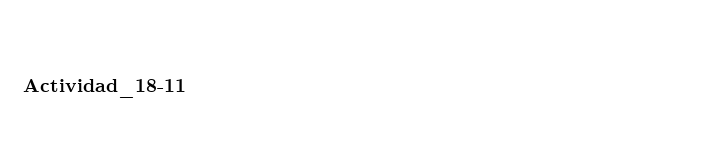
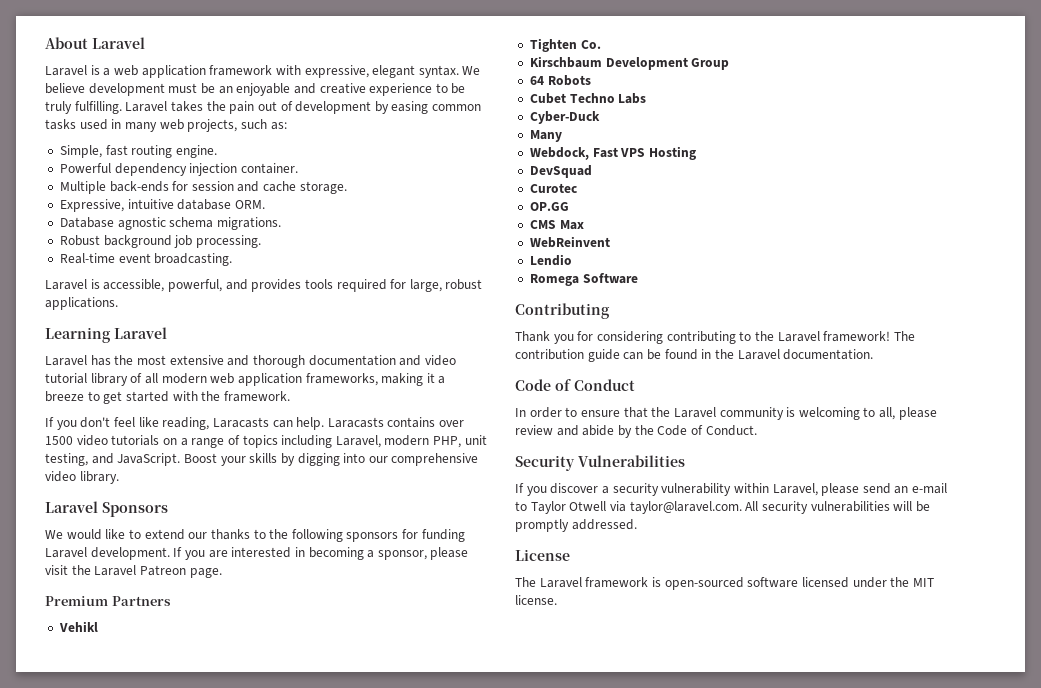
[23,79,186,98] Actividad_18-11 -> [45,37,145,49] [45,65,481,78] [45,83,466,96] [45,101,482,114] [45,119,287,132] [59,145,217,158] [59,163,298,176] [59,181,347,194] [59,199,265,212] [59,217,281,230] [59,235,261,248] [59,253,233,266] [45,279,483,292] [45,297,118,310] [45,327,167,343] [45,355,456,368] [45,373,446,386] [45,391,290,404] [45,417,465,430] [45,435,487,448] [45,453,479,466] [45,471,119,484] [45,501,168,517] [45,529,465,542] [45,547,469,560] [45,565,222,578] [45,596,171,606] [58,621,98,632] [529,38,601,52] [529,56,730,70] [529,75,591,86] [529,93,647,104] [529,111,600,124] [529,130,562,142] [529,146,696,160] [529,165,592,178] [529,183,577,193] [529,202,569,211] [529,220,584,230] [529,236,610,248] [529,254,572,266] [529,273,638,286] [515,303,610,319] [515,331,915,344] [515,349,874,362] [515,379,635,391] [515,407,937,420] [515,425,757,438] [515,455,685,471] [515,483,948,496] [515,501,930,514] [515,519,637,532] [515,549,570,561] [515,577,934,590] [515,595,557,605] About Laravel // Laravel is a web application framework with expressive, elegant syntax. We believe development must be an enjoyable and creative experience to be truly fulfilling. Laravel takes the pain out of development by easing common tasks used in many web projects, such as: // Simple, fast routing engine. // Powerful dependency injection container. // Multiple back-ends for session and cache storage. // Expressive, intuitive database ORM. // Database agnostic schema migrations. // Robust background job processing. // Real-time event broadcasting. // Laravel is accessible, powerful, and provides tools required for large, robust applications. // Learning Laravel // Laravel has the most extensive and thorough documentation and video tutorial library of all modern web application frameworks, making it a breeze to get started with the framework. // If you don't feel like reading, Laracasts can help. Laracasts contains over 1500 video tutorials on a range of topics including Laravel, modern PHP, unit testing, and JavaScript. Boost your skills by digging into our comprehensive video library. // Laravel Sponsors // We would like to extend our thanks to the following sponsors for funding Laravel development. If you are interested in becoming a sponsor, please visit the Laravel Patreon page. // Premium Partners // Vehikl // Tighten Co. // Kirschbaum Development Group // 64 Robots // Cubet Techno Labs // Cyber-Duck // Many // Webdock, Fast VPS Hosting // DevSquad // Curotec // OP.GG // CMS Max // WebReinvent // Lendio // Romega Software // Contributing // Thank you for considering contributing to the Laravel framework! The contribution guide can be found in the Laravel documentation. // Code of Conduct // In order to ensure that the Laravel community is welcoming to all, please review and abide by the Code of Conduct. // Security Vulnerabilities // If you discover a security vulnerability within Laravel, please send an e-mail to Taylor Otwell via taylor@laravel.com. All security vulnerabilities will be promptly addressed. // License // The Laravel framework is open-sourced software licensed under the MIT license.

